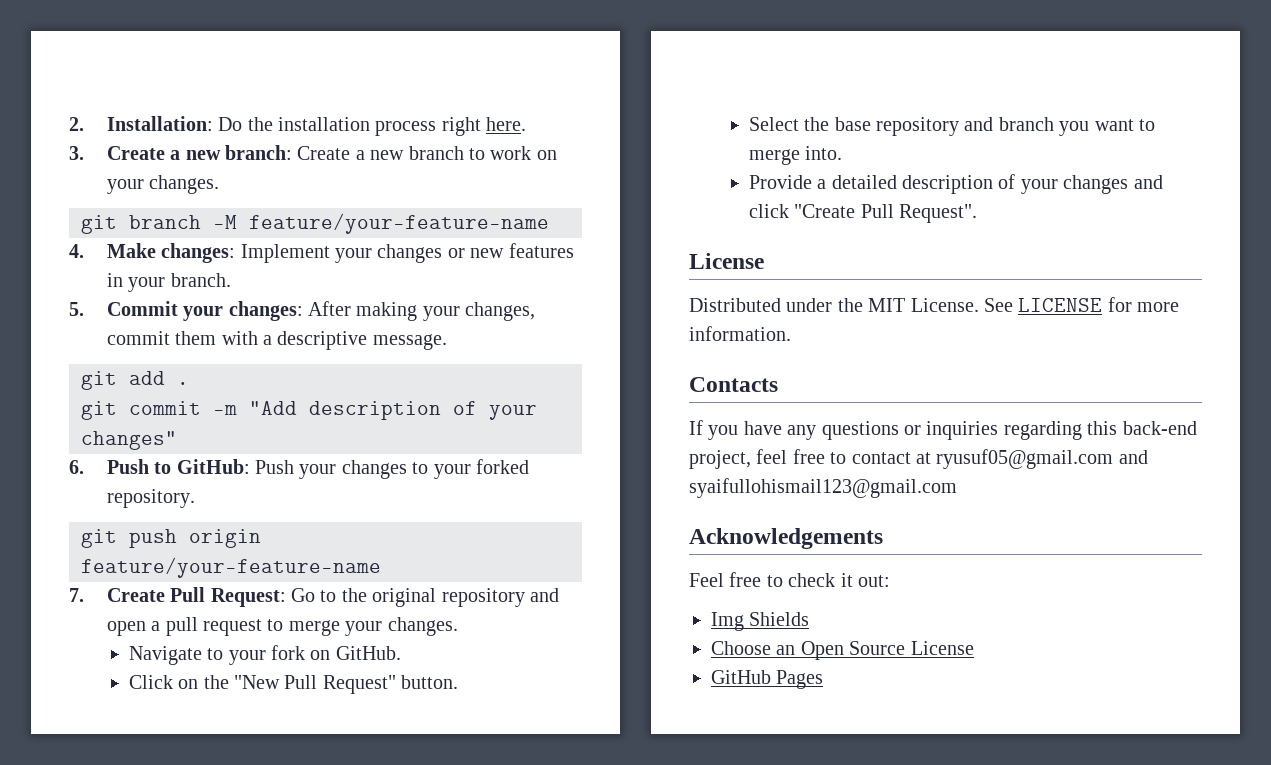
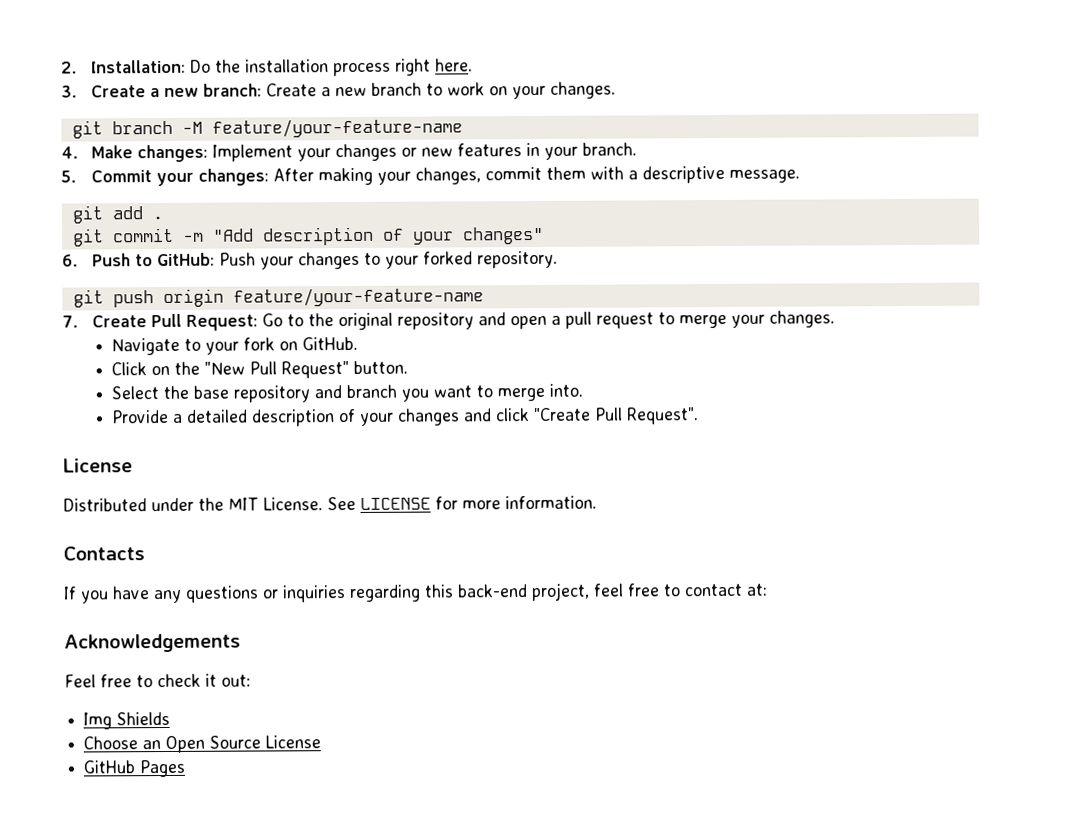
[916,449,1148,469] [689,478,957,498] at ryusuf05@gmail.com and syaifullohismail123@gmail.com -> [746,583,768,596] at:

